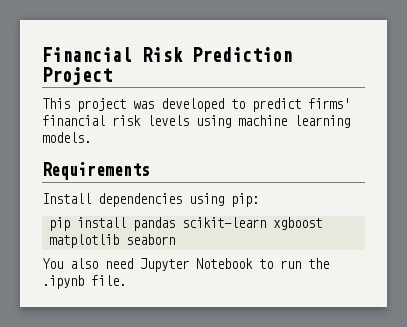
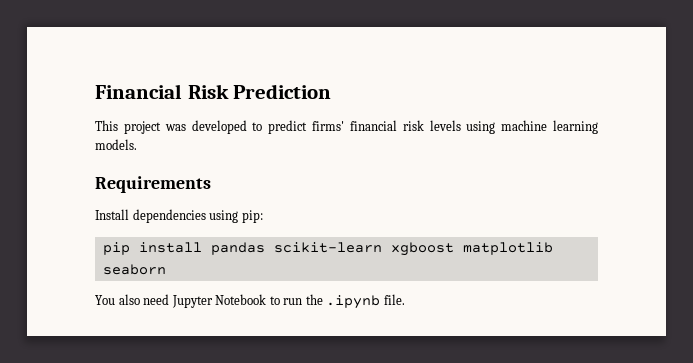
[42,67,112,85] Project -> (332, 91) none

